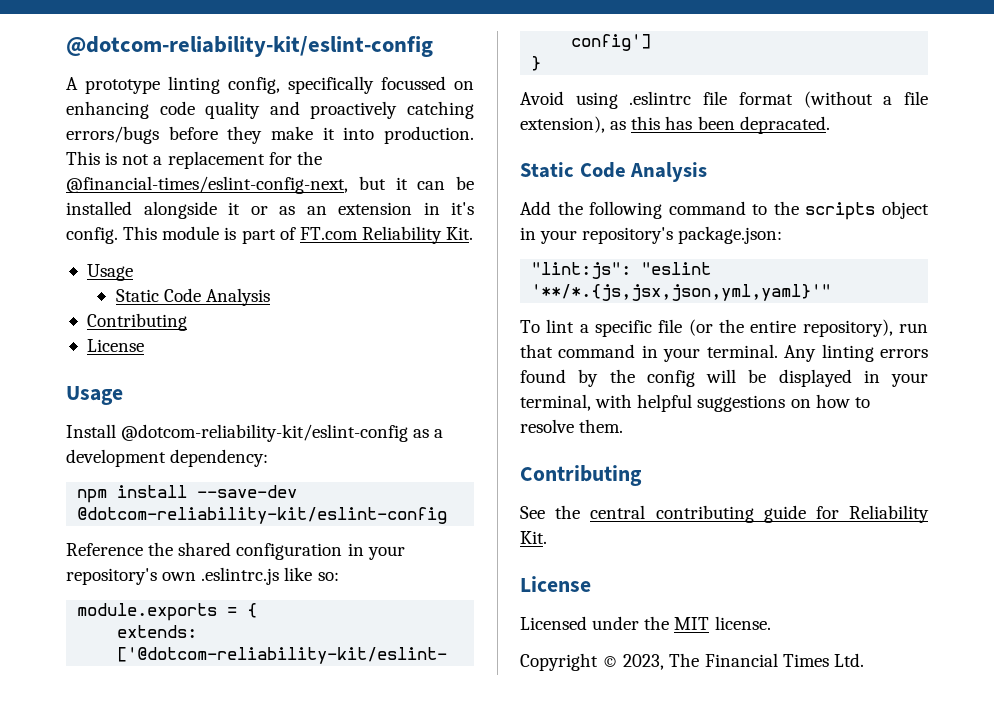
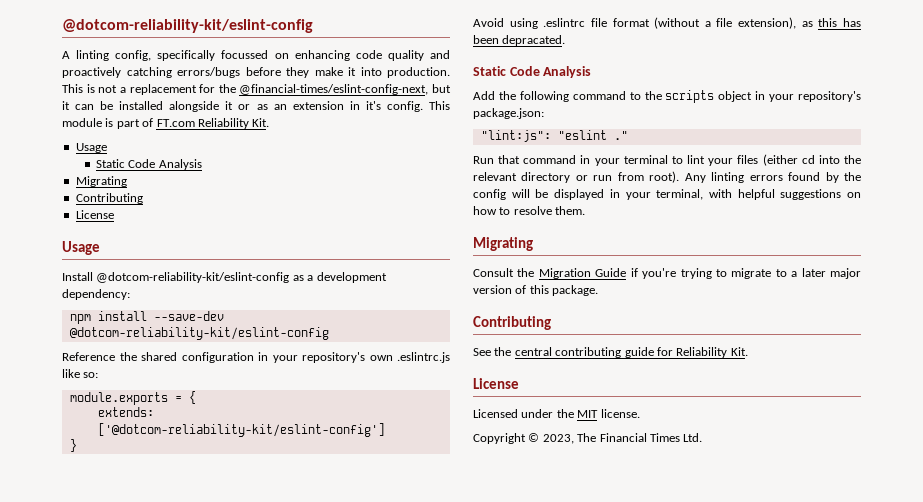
[85,79,160,94] prototype -> (70, 55) none
(270, 297) none -> [75,176,127,187] // Migrating
[531,284,832,301] [520,319,928,337] [520,344,778,362] '**/*.{js,jsx,json,yml,yaml}'" // To lint a specific file (or the entire repository), run that command in your terminal. -> [613,131,628,140] [473,154,861,166] [473,171,680,183] ." // Run that command in your terminal to lint your files (either cd into the relevant directory or run from root).
(624, 426) none -> [473,237,533,251] [473,268,861,279] [473,285,599,296] // Migrating // Consult the Migration Guide if you're trying to migrate to a later major version of this package.

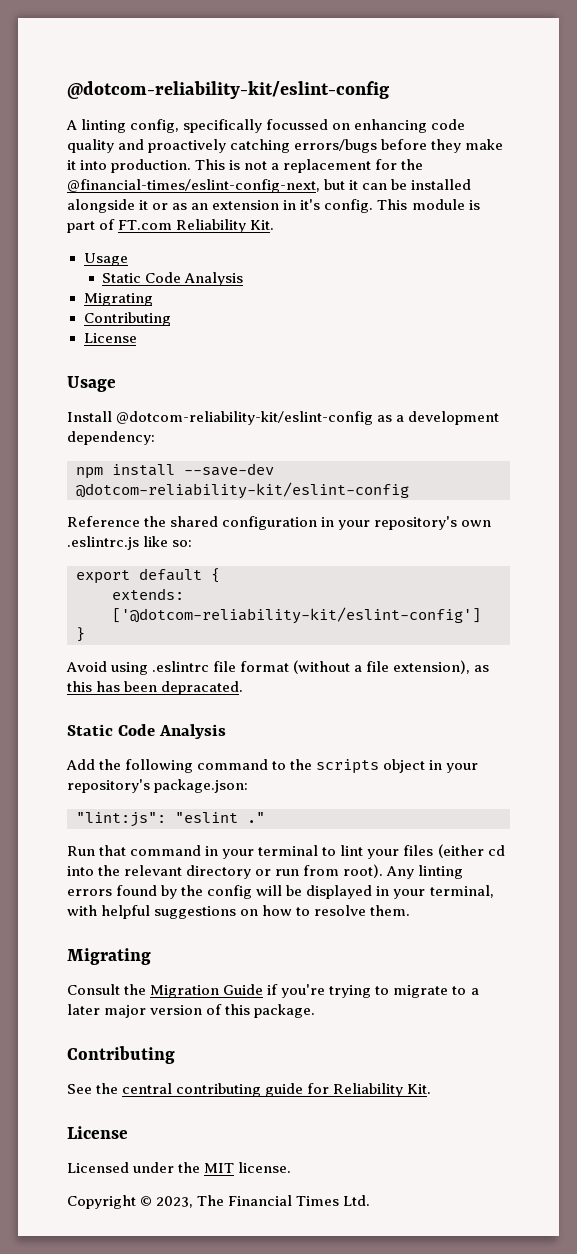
[69,392,182,405] module.exports = -> [76,568,202,584] export default

